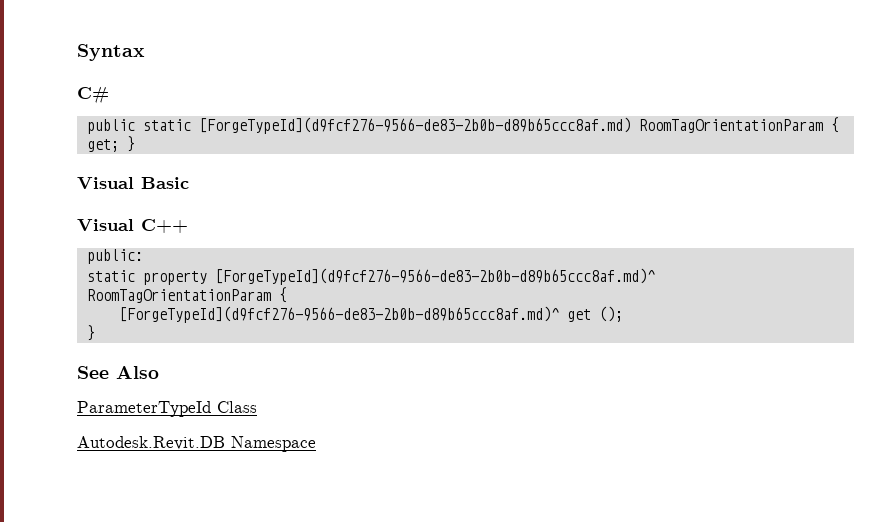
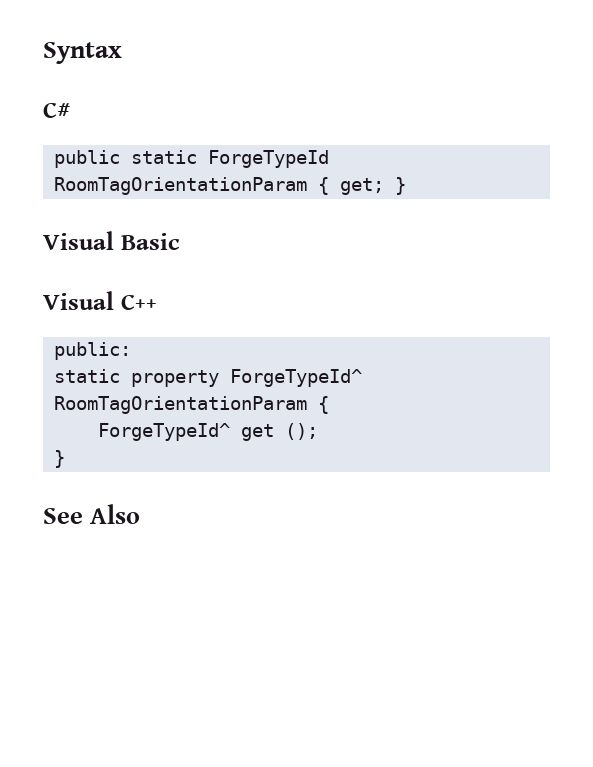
[198,117,631,134] [ForgeTypeId](d9fcf276-9566-de83-2b0b-d89b65ccc8af.md) -> [208,150,330,168] ForgeTypeId
[214,268,655,285] [ForgeTypeId](d9fcf276-9566-de83-2b0b-d89b65ccc8af.md)^ -> [230,369,363,387] ForgeTypeId^
[118,306,559,323] [ForgeTypeId](d9fcf276-9566-de83-2b0b-d89b65ccc8af.md)^ -> [98,423,231,441] ForgeTypeId^
[77,401,257,417] [77,436,316,452] // ParameterTypeId Class // Autodesk.Revit.DB Namespace -> (141, 514) none

